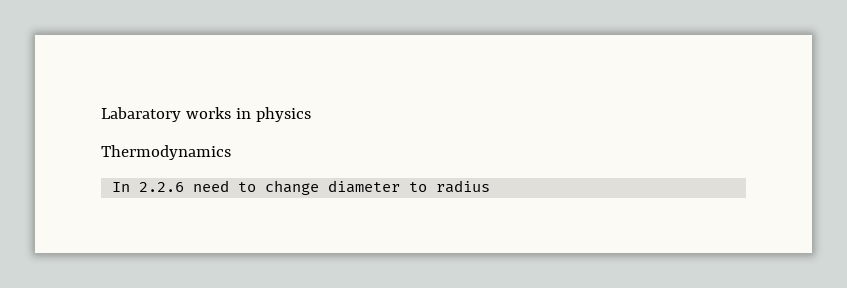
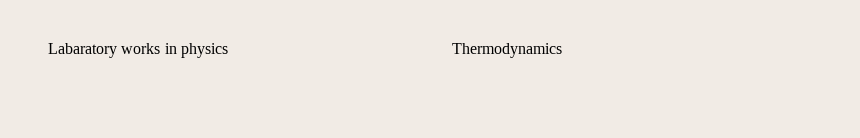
[112,180,491,195] // In 2.2.6 need to change diameter to radius -> (562, 50) none

